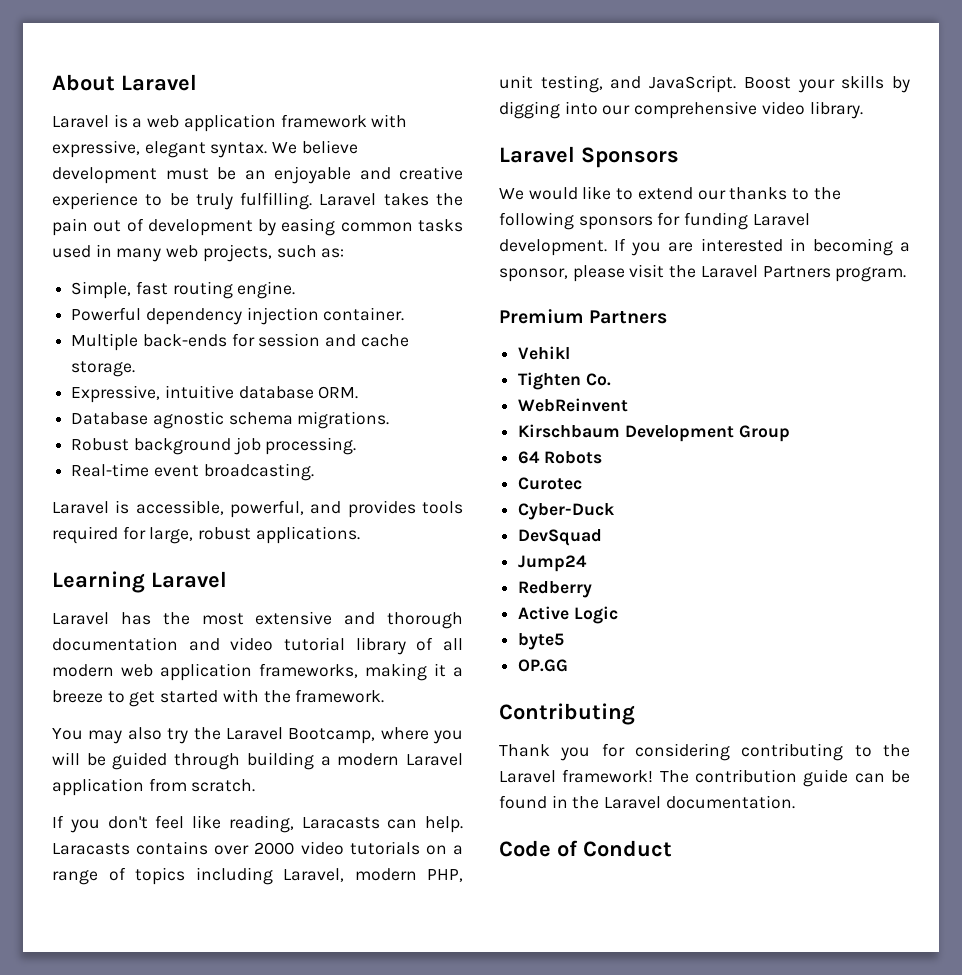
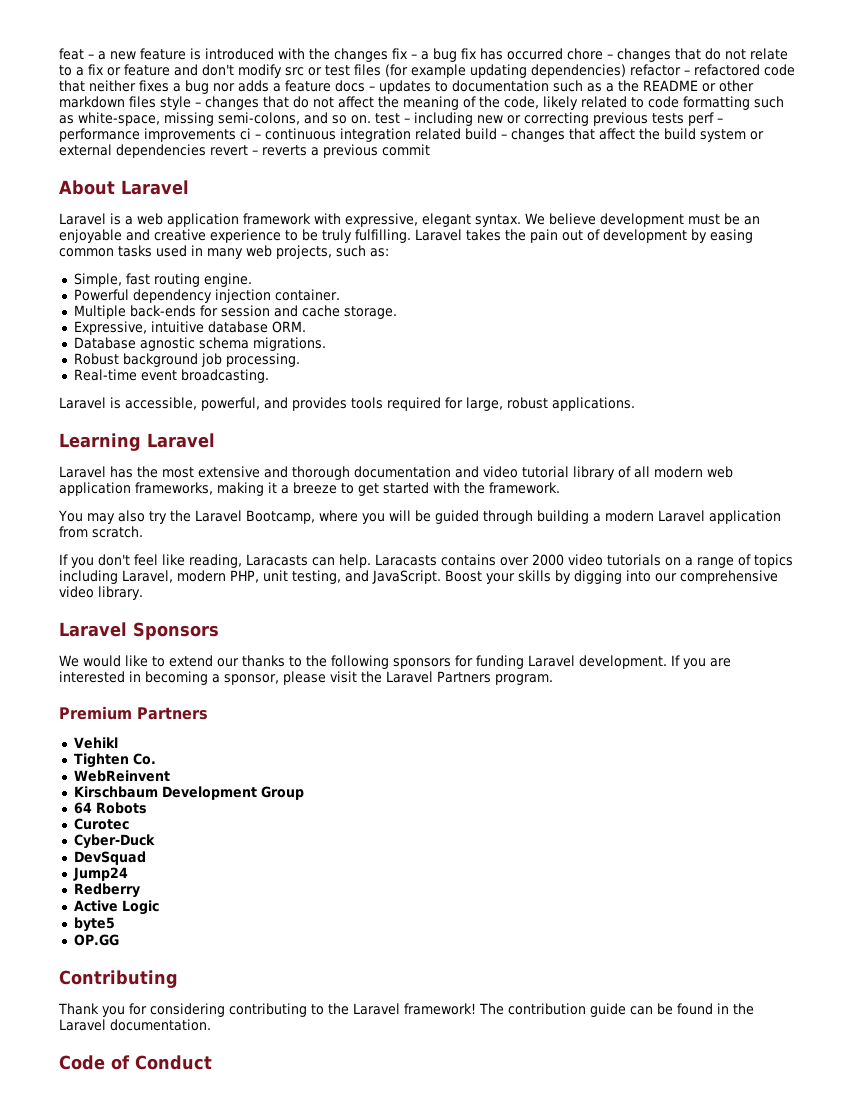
(52, 82) none -> [59,48,788,62] [59,64,795,78] [59,80,754,94] [59,96,784,110] [59,112,723,126] [59,128,764,142] [59,144,430,158] feat – a new feature is introduced with the changes fix – a bug fix has occurred chore – changes that do not relate to a fix or feature and don't modify src or test files (for example updating dependencies) refactor – refactored code that neither fixes a bug nor adds a feature docs – updates to documentation such as a the README or other markdown files style – changes that do not affect the meaning of the code, likely related to code formatting such as white-space, missing semi-colons, and so on. test – including new or correcting previous tests perf – performance improvements ci – continuous integration related build – changes that affect the build system or external dependencies revert – reverts a previous commit //

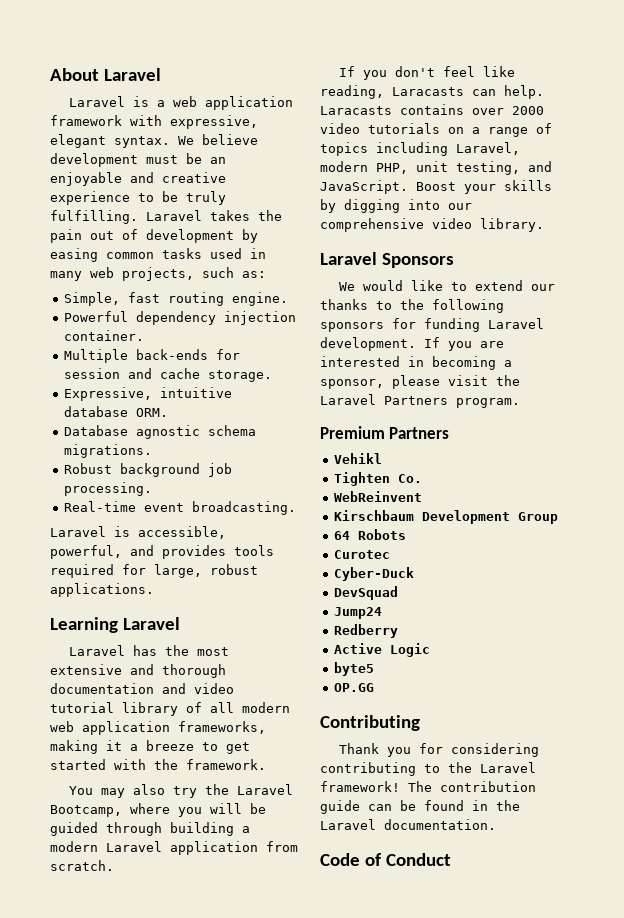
[59,48,788,62] [59,64,795,78] [59,80,754,94] [59,96,784,110] [59,112,723,126] [59,128,764,142] [59,144,430,158] feat – a new feature is introduced with the changes fix – a bug fix has occurred chore – changes that do not relate to a fix or feature and don't modify src or test files (for example updating dependencies) refactor – refactored code that neither fixes a bug nor adds a feature docs – updates to documentation such as a the README or other markdown files style – changes that do not affect the meaning of the code, likely related to code formatting such as white-space, missing semi-colons, and so on. test – including new or correcting previous tests perf – performance improvements ci – continuous integration related build – changes that affect the build system or external dependencies revert – reverts a previous commit // -> (50, 74) none

